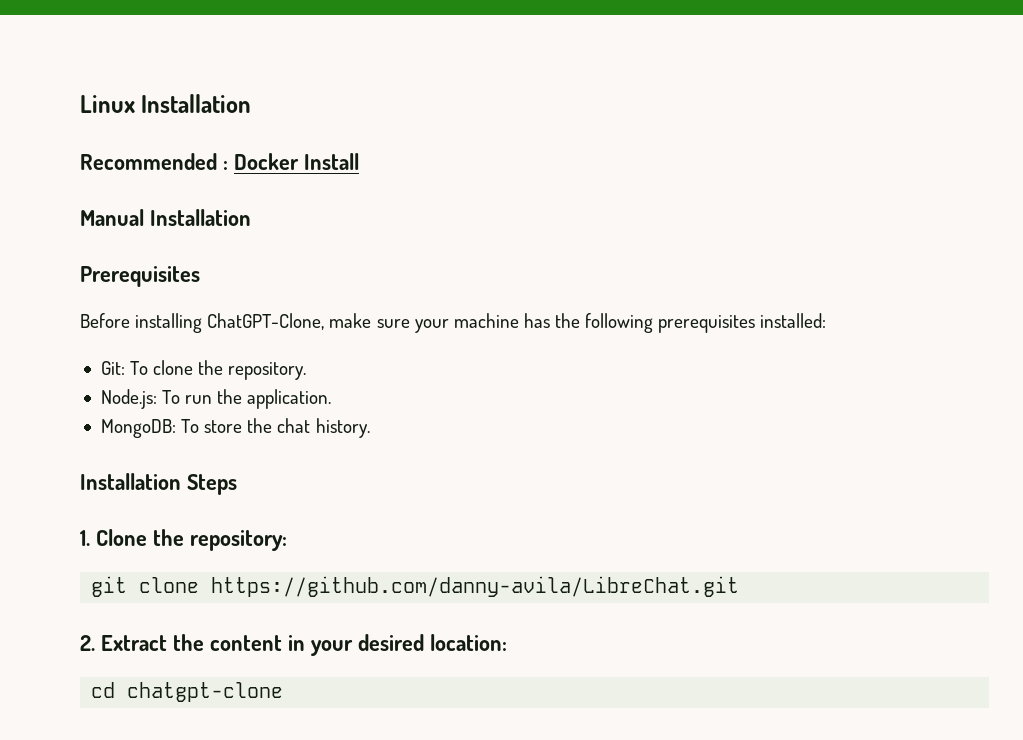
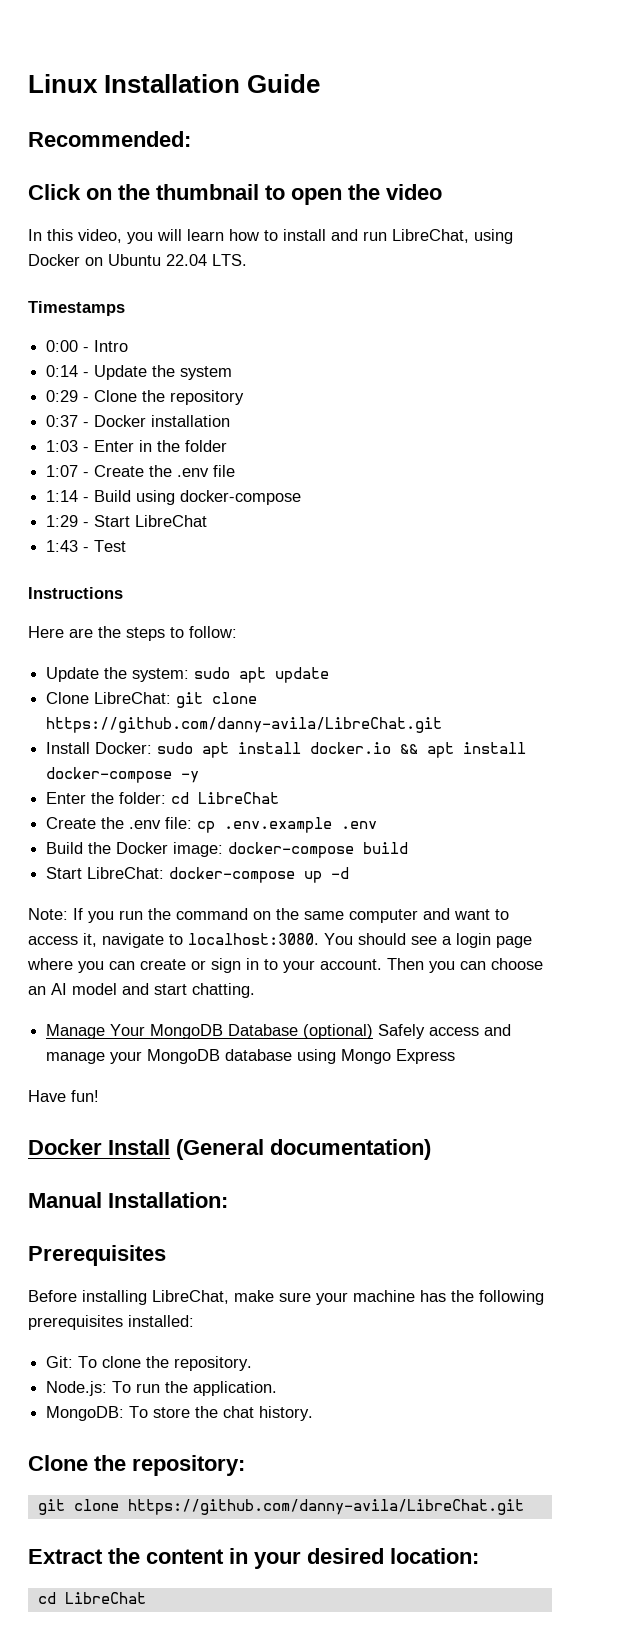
[80,153,228,170] // Recommended : -> [247,74,321,93] [28,131,191,147] [28,184,442,205] [28,229,513,244] [28,254,247,266] [28,301,125,316] [46,340,129,352] [46,365,233,380] [46,390,245,405] [46,415,231,427] [46,440,228,452] [46,465,236,477] [46,490,302,505] [46,515,208,527] [46,540,127,552] [28,587,123,599] [28,626,237,641] [46,667,330,683] [46,692,258,708] [46,717,443,733] [46,742,527,758] [46,767,200,783] [46,792,280,804] [46,817,378,833] [46,842,409,858] [46,867,350,883] [28,908,509,923] [28,933,532,948] [27,958,543,973] [28,983,255,998] [46,1024,512,1039] [46,1049,456,1064] [28,1090,99,1102] Guide // Recommended: // Click on the thumbnail to open the video // In this video, you will learn how to install and run LibreChat, using Docker on Ubuntu 22.04 LTS. // Timestamps // 0:00 - Intro // 0:14 - Update the system // 0:29 - Clone the repository // 0:37 - Docker installation // 1:03 - Enter in the folder // 1:07 - Create the .env file // 1:14 - Build using docker-compose // 1:29 - Start LibreChat // 1:43 - Test // Instructions // Here are the steps to follow: // Update the system: sudo apt update // Clone LibreChat: git clone https://github.com/danny-avila/LibreChat.git // Install Docker: sudo apt install docker.io && apt install docker-compose -y // Enter the folder: cd LibreChat // Create the .env file: cp .env.example .env // Build the Docker image: docker-compose build // Start LibreChat: docker-compose up -d // Note: If you run the command on the same computer and want to access it, navigate to localhost:3080. You should see a login page where you can create or sign in to your account. Then you can choose an AI model and start chatting. // Manage Your MongoDB Database (optional) Safely access and manage your MongoDB database using Mongo Express // Have fun! //
(359, 161) none -> [176,1139,431,1160] (General documentation)
[149,209,251,226] Installation -> [108,1192,228,1208] Installation:
[207,313,325,330] ChatGPT-Clone, -> [152,1290,229,1304] LibreChat,
[80,473,237,495] [80,530,90,546] Installation Steps // 1. -> (314, 1413) none
[80,635,95,651] 2. -> (524, 1507) none
[127,682,284,702] chatgpt-clone -> [64,1592,146,1604] LibreChat

